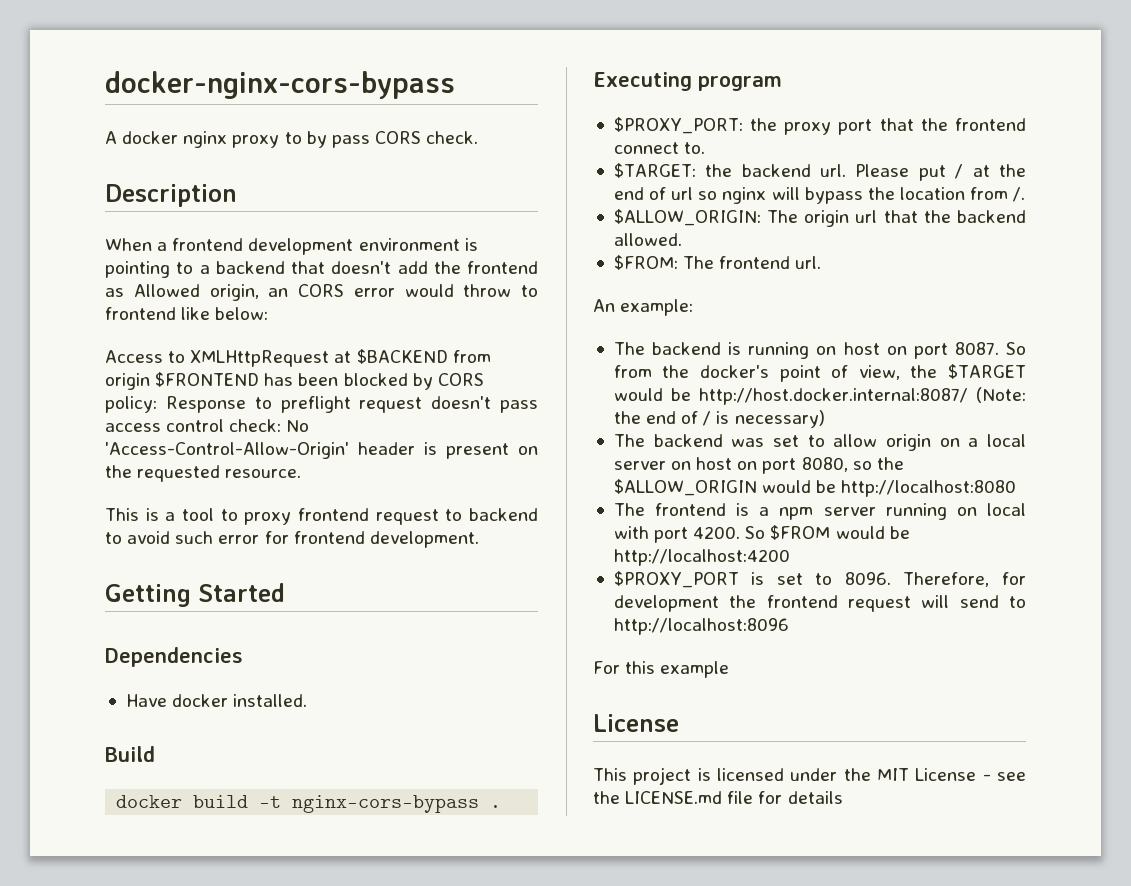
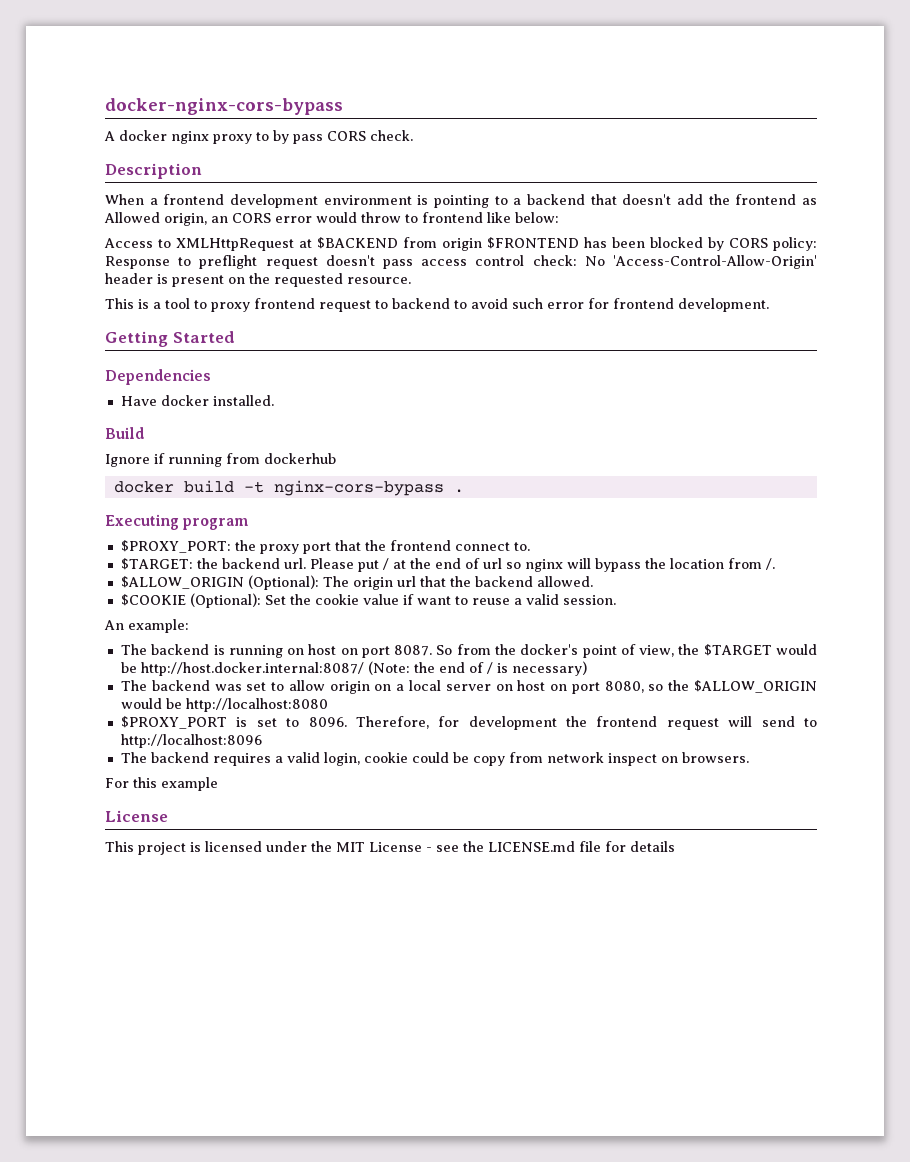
(155, 754) none -> [105,453,336,467] // Ignore if running from dockerhub
[613,209,761,226] $ALLOW_ORIGIN: -> [120,575,319,590] $ALLOW_ORIGIN (Optional):
[613,255,822,270] $FROM: The frontend url. -> [120,593,616,608] $COOKIE (Optional): Set the cookie value if want to reuse a valid session.
[613,503,1026,520] [613,525,910,543] [613,549,790,566] // The frontend is a npm server running on local with port 4200. So $FROM would be http://localhost:4200 -> (328, 705) none
(789, 626) none -> [120,752,749,766] // The backend requires a valid login, cookie could be copy from network inspect on browsers.

